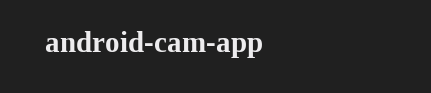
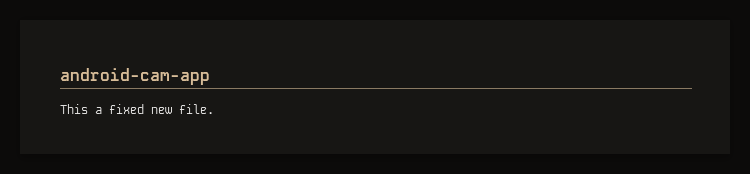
(263, 44) none -> [60,104,214,114] // This a fixed new file.

